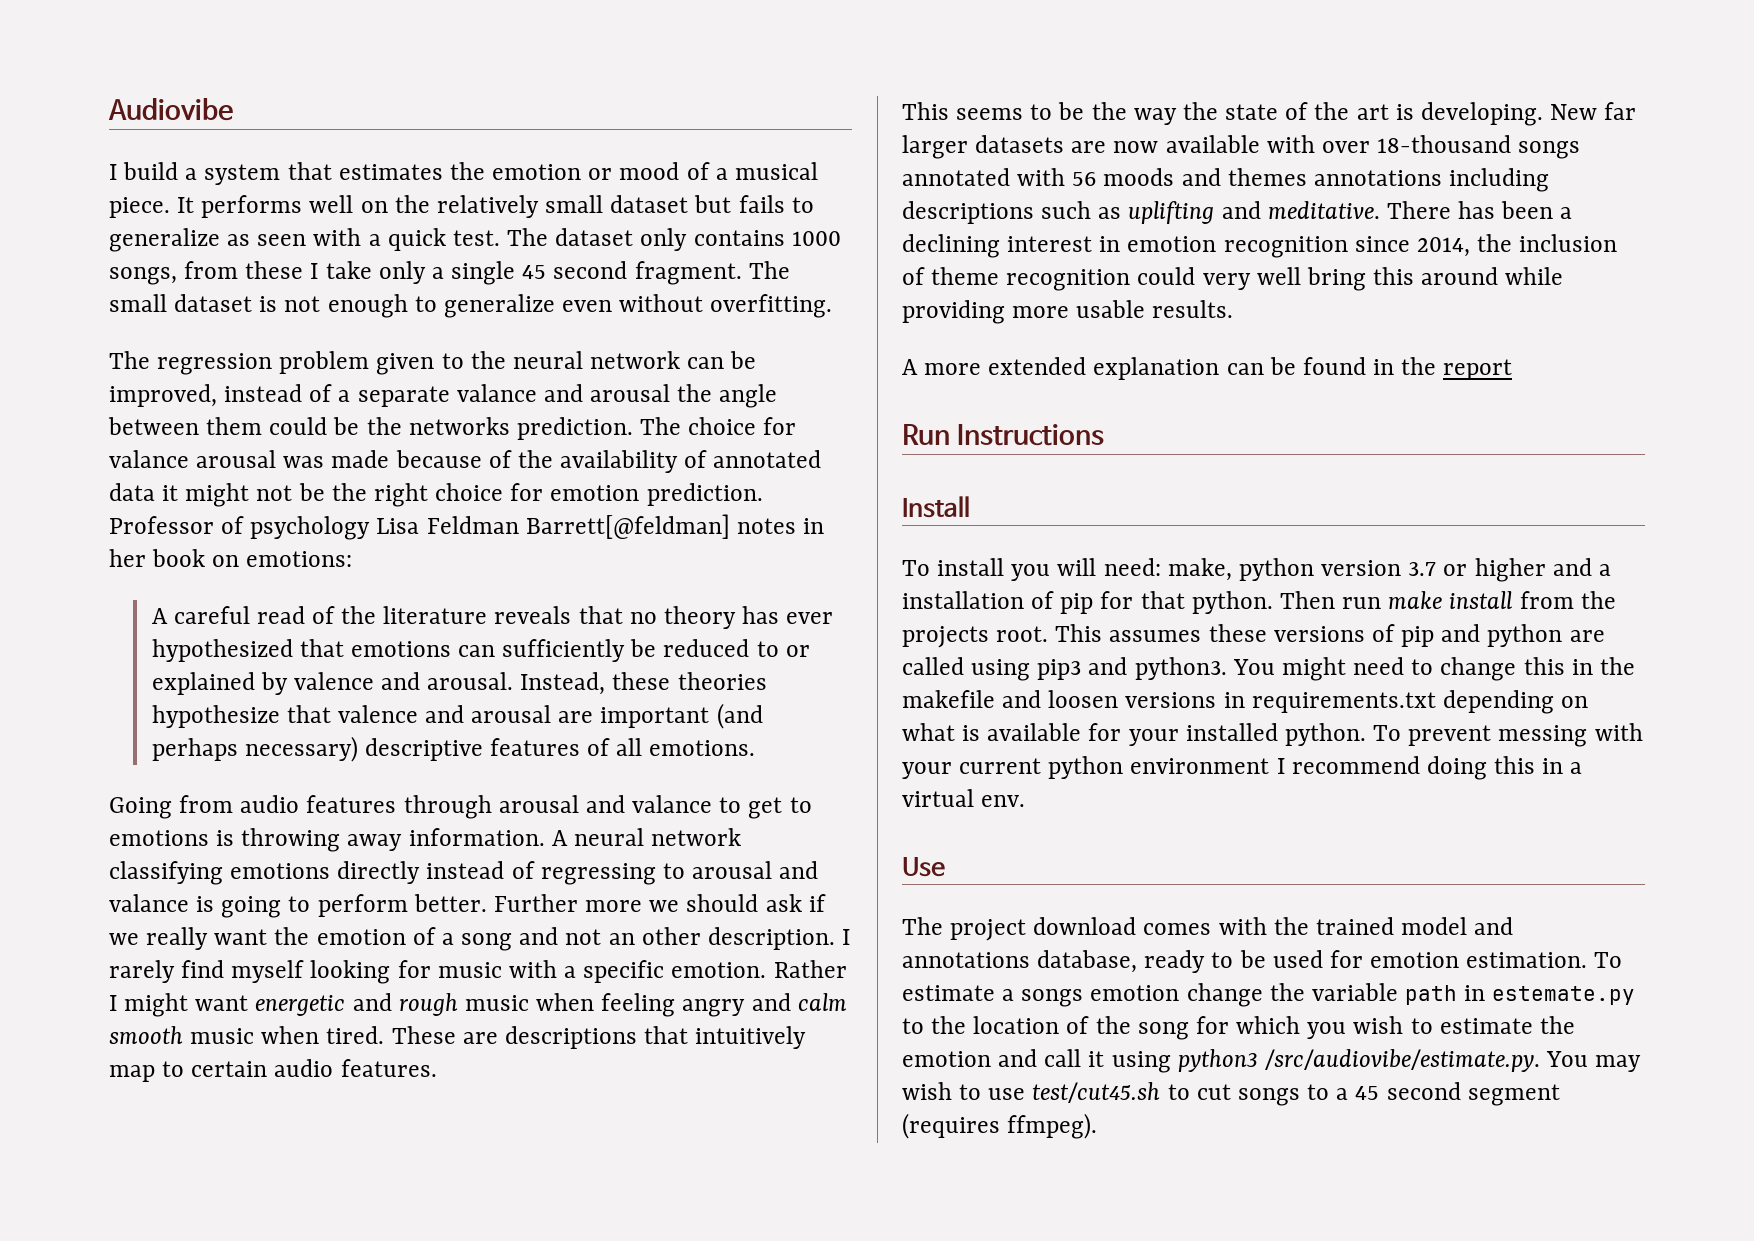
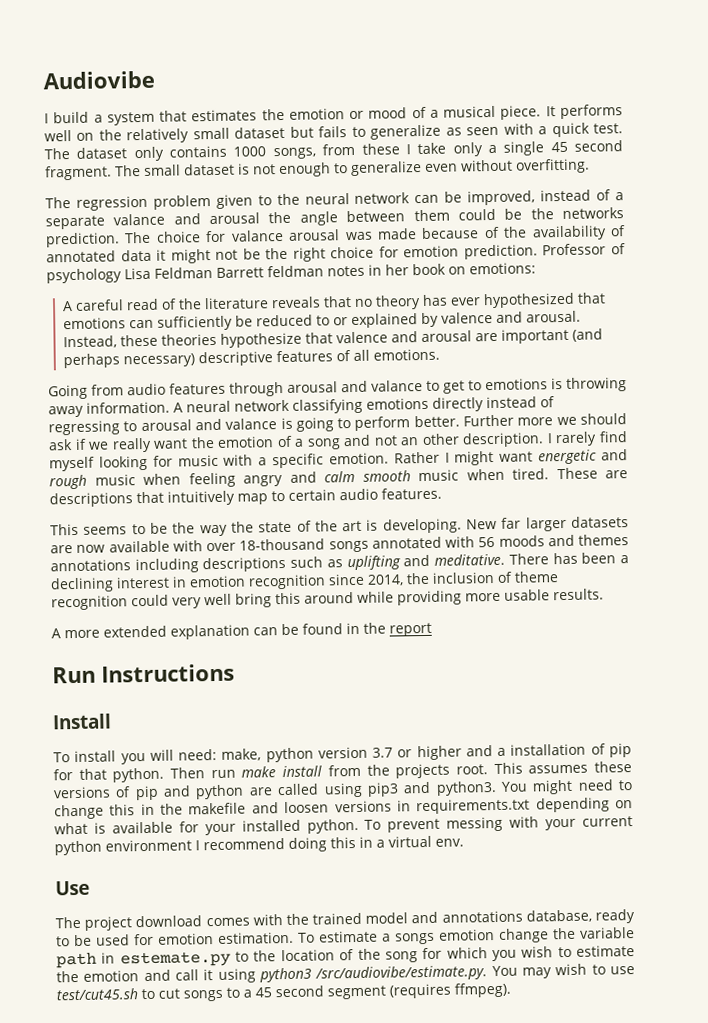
[525,514,730,539] Barrett[@feldman] -> [216,265,324,278] Barrett feldman

